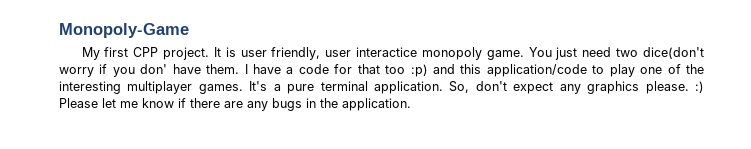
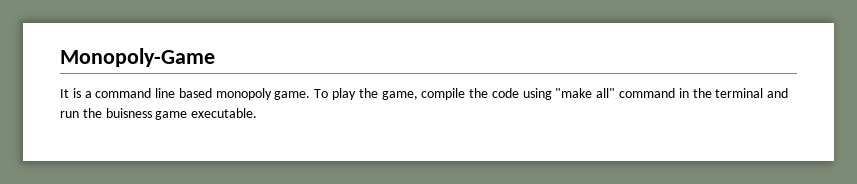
[81,47,704,60] [59,64,705,77] [59,81,705,94] [59,98,411,111] My first CPP project. It is user friendly, user interactice monopoly game. You just need two dice(don't worry if you don' have them. I have a code for that too :p) and this application/code to play one of the interesting multiplayer games. It's a pure terminal application. So, don't expect any graphics please. :) Please let me know if there are any bugs in the application. -> [60,88,789,100] [60,108,258,120] It is a command line based monopoly game. To play the game, compile the code using "make all" command in the terminal and run the buisness game executable.

